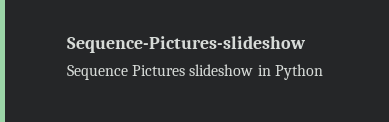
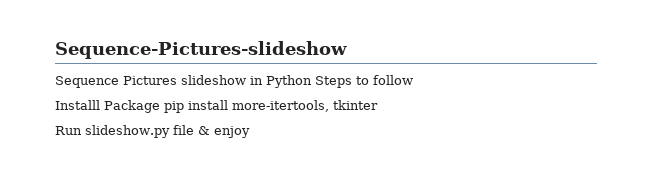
(323, 72) none -> [315,75,413,88] [55,100,378,113] [55,125,250,138] Steps to follow // Installl Package pip install more-itertools, tkinter // Run slideshow.py file & enjoy

